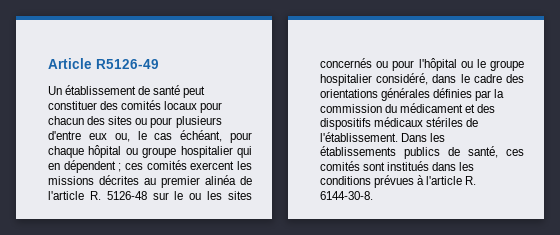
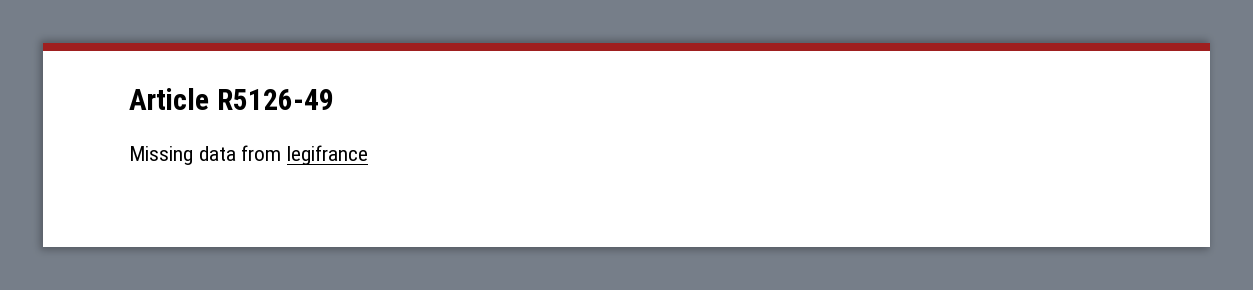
[48,85,206,98] [48,100,223,113] [48,116,222,128] [48,130,252,143] [48,145,253,158] [48,160,252,173] [48,175,252,188] [48,191,253,200] [320,58,524,71] [320,73,524,86] [320,88,505,101] [320,103,496,113] [320,117,479,130] [320,132,446,142] [320,146,524,159] [320,161,475,171] [320,175,477,188] [320,191,373,200] Un établissement de santé peut constituer des comités locaux pour chacun des sites ou pour plusieurs d'entre eux ou, le cas échéant, pour chaque hôpital ou groupe hospitalier qui en dépendent ; ces comités exercent les missions décrites au premier alinéa de l'article R. 5126-48 sur le ou les sites concernés ou pour l'hôpital ou le groupe hospitalier considéré, dans le cadre des orientations générales définies par la commission du médicament et des dispositifs médicaux stériles de l'établissement. Dans les établissements publics de santé, ces comités sont institués dans les conditions prévues à l'article R. 6144-30-8. -> [129,145,369,165] Missing data from legifrance

